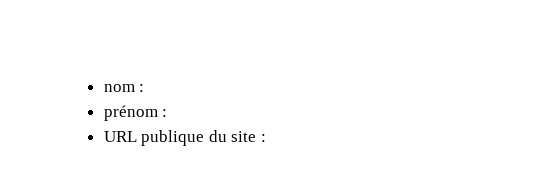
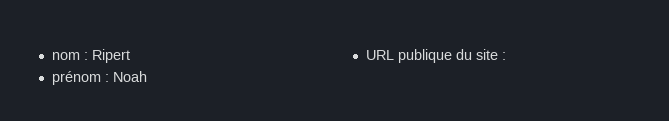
(145, 88) none -> [91,49,130,63] Ripert
(168, 113) none -> [112,71,147,82] Noah

